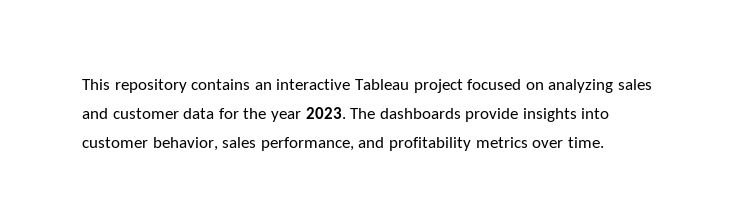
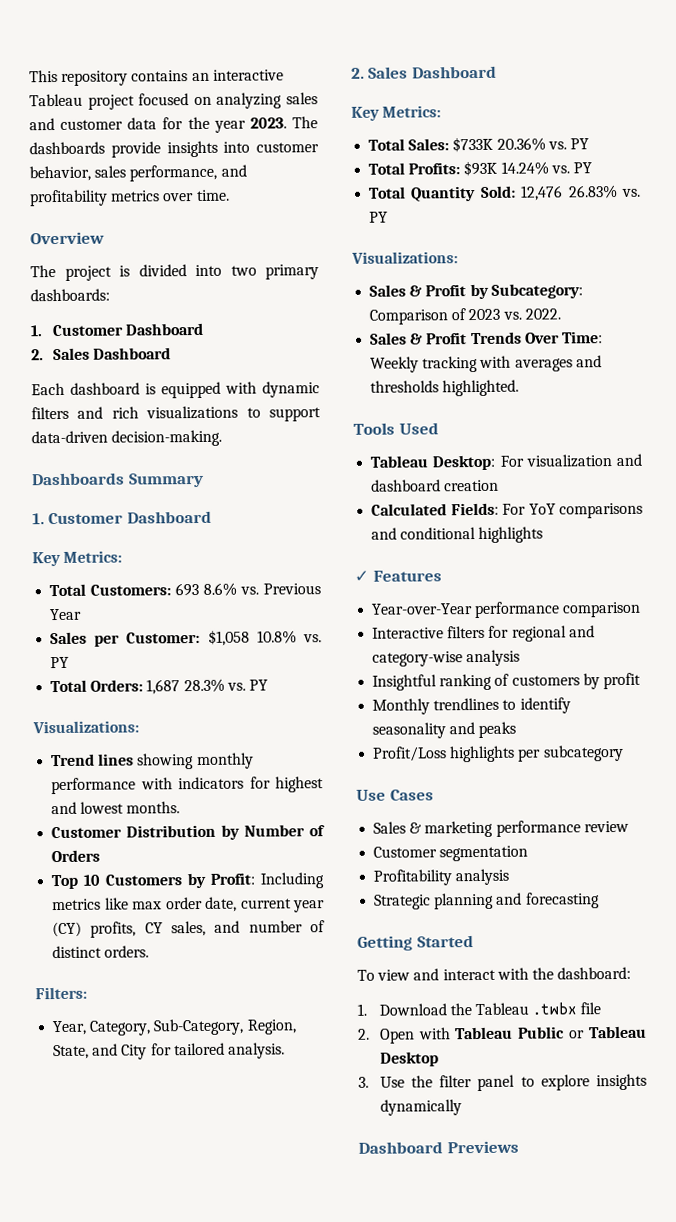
(604, 142) none -> [30,231,105,245] [30,264,319,281] [30,288,110,302] [30,322,204,337] [31,347,171,361] [31,381,320,399] [31,405,321,422] [31,429,223,447] [32,472,204,488] [32,510,212,525] [32,550,123,567] [49,582,321,597] [49,608,83,621] [50,629,322,647] [50,656,70,669] [50,678,268,695] [32,720,139,734] [51,752,254,770] [51,776,324,795] [51,801,181,815] [51,824,325,840] [51,849,101,863] [51,872,324,890] [52,896,325,913] [52,920,325,938] [52,945,150,959] [35,986,87,1000] [52,1018,297,1036] [53,1042,285,1060] [351,65,497,79] [351,105,442,121] [368,136,589,153] [368,160,592,177] [368,184,641,202] [369,211,389,223] [351,251,458,264] [369,283,583,300] [369,308,561,325] [370,331,603,345] [370,355,602,373] [370,379,520,397] [353,422,439,435] [370,453,642,471] [371,479,500,492] [371,502,643,519] [371,526,544,543] [354,570,442,582] [371,601,642,619] [372,625,595,642] [372,649,521,667] [372,672,641,691] [372,697,571,715] [372,721,517,739] [372,744,624,763] [356,789,434,801] [373,820,629,838] [373,845,529,862] [373,868,510,886] [374,892,600,910] [357,935,474,951] [357,966,632,981] [357,1002,602,1016] [357,1025,647,1044] [379,1051,439,1067] [358,1073,647,1092] [379,1099,462,1116] [358,1140,519,1154] // Overview // The project is divided into two primary dashboards: // 1. Customer Dashboard // 2. Sales Dashboard // Each dashboard is equipped with dynamic filters and rich visualizations to support data-driven decision-making. // Dashboards Summary // 1. Customer Dashboard // Key Metrics: // Total Customers: 693 8.6% vs. Previous Year // Sales per Customer: $1,058 10.8% vs. PY // Total Orders: 1,687 28.3% vs. PY // Visualizations: // Trend lines showing monthly performance with indicators for highest and lowest months. // Customer Distribution by Number of Orders // Top 10 Customers by Profit: Including metrics like max order date, current year (CY) profits, CY sales, and number of distinct orders. // Filters: // Year, Category, Sub-Category, Region, State, and City for tailored analysis. // 2. Sales Dashboard // Key Metrics: // Total Sales: $733K 20.36% vs. PY // Total Profits: $93K 14.24% vs. PY // Total Quantity Sold: 12,476 26.83% vs. PY // Visualizations: // Sales & Profit by Subcategory: Comparison of 2023 vs. 2022. // Sales & Profit Trends Over Time: Weekly tracking with averages and thresholds highlighted. // Tools Used // Tableau Desktop: For visualization and dashboard creation // Calculated Fields: For YoY comparisons and conditional highlights // ✓ Features // Year-over-Year performance comparison // Interactive filters for regional and category-wise analysis // Insightful ranking of customers by profit // Monthly trendlines to identify seasonality and peaks // Profit/Loss highlights per subcategory // Use Cases // Sales & marketing performance review // Customer segmentation // Profitability analysis // Strategic planning and forecasting // Getting Started // To view and interact with the dashboard: // 1. Download the Tableau .twbx file // 2. Open with Tableau Public or Tableau Desktop // 3. Use the filter panel to explore insights dynamically // Dashboard Previews

